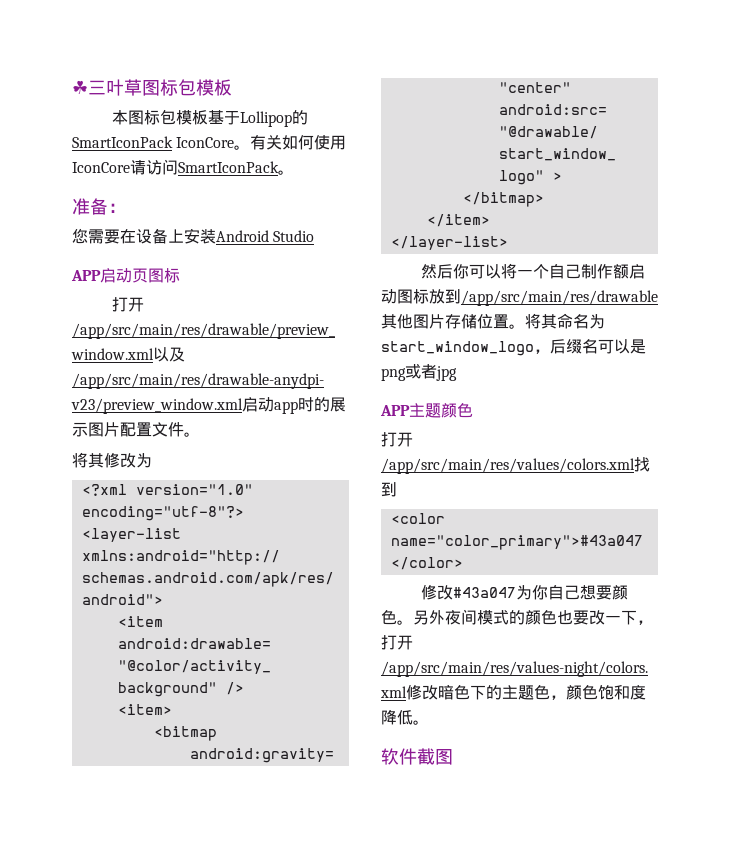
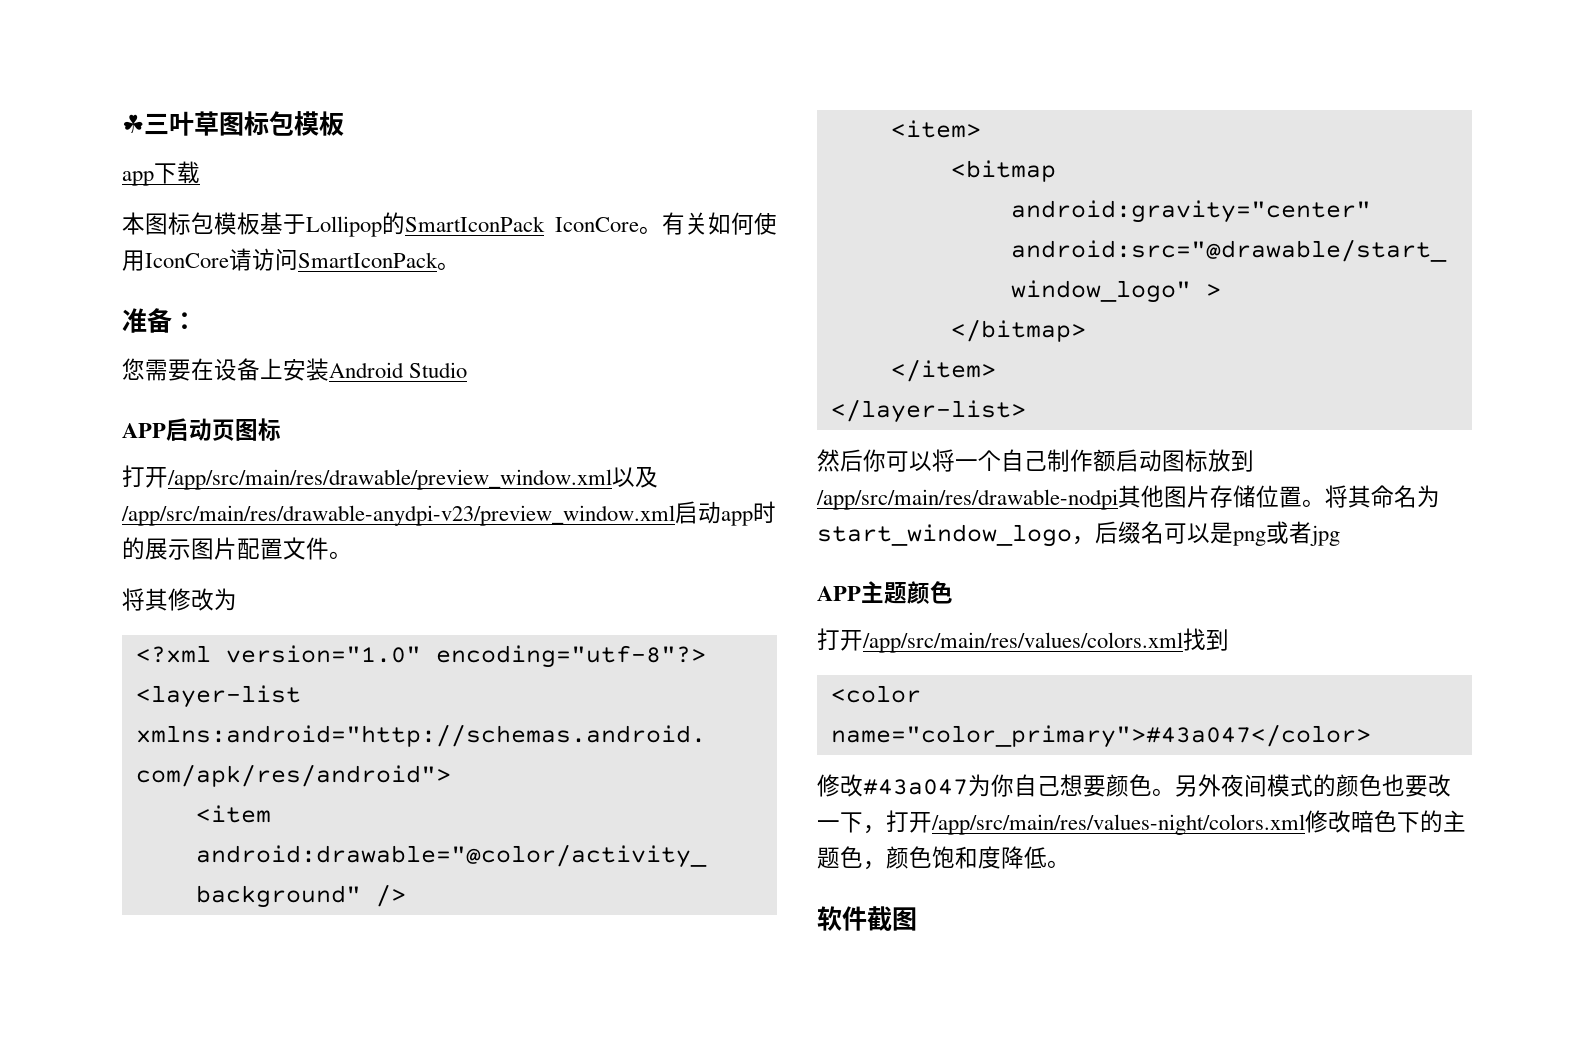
(232, 87) none -> [122,161,200,186] // app下载
[461,290,658,306] /app/src/main/res/drawable -> [816,489,1118,510] /app/src/main/res/drawable-nodpi

